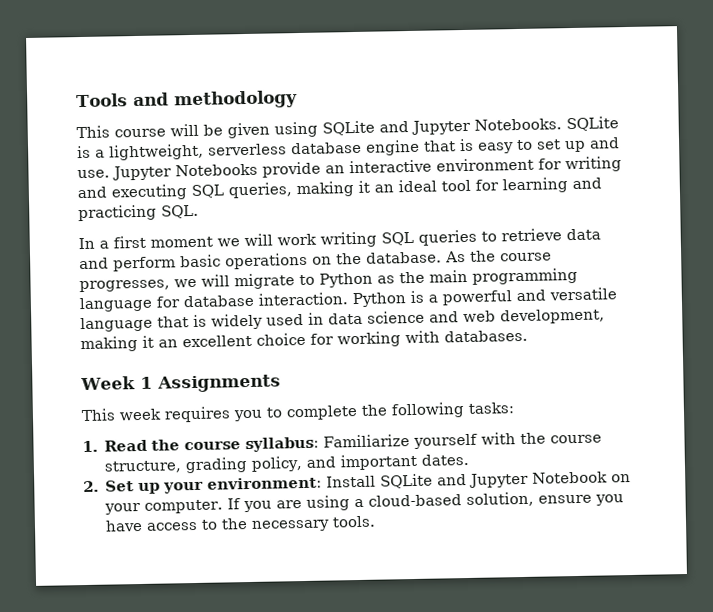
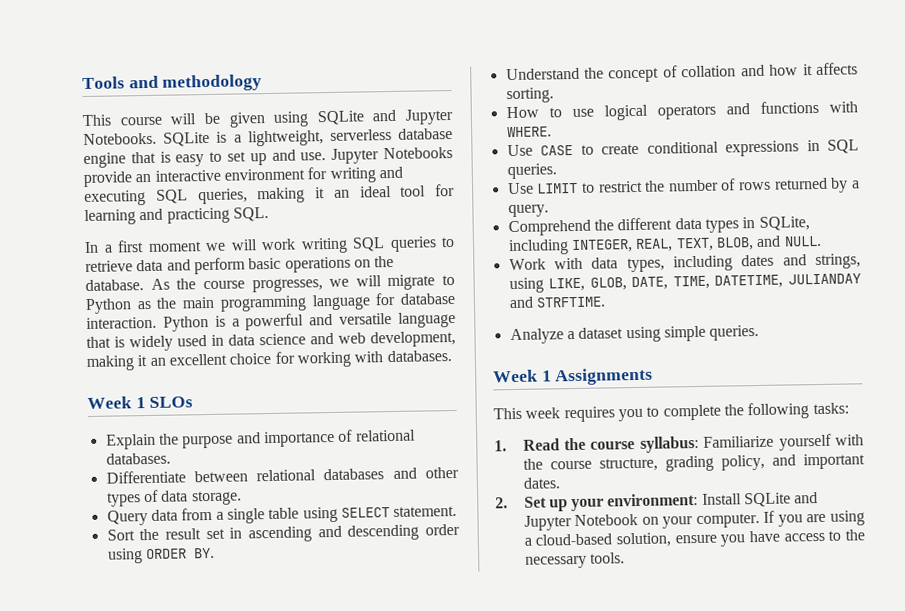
(528, 336) none -> [87,396,194,409] [105,429,416,450] [105,452,171,465] [105,466,459,484] [106,489,242,507] [106,505,458,526] [106,523,461,543] [106,547,215,564] [505,62,858,83] [505,87,554,104] [505,100,858,121] [506,126,552,138] [506,139,859,157] [506,163,557,180] [506,177,860,195] [507,204,549,218] [507,216,810,237] [507,235,822,256] [508,253,861,273] [508,273,861,294] [508,296,606,309] [509,324,760,345] // Week 1 SLOs // Explain the purpose and importance of relational databases. // Differentiate between relational databases and other types of data storage. // Query data from a single table using SELECT statement. // Sort the result set in ascending and descending order using ORDER BY. // Understand the concept of collation and how it affects sorting. // How to use logical operators and functions with WHERE. // Use CASE to create conditional expressions in SQL queries. // Use LIMIT to restrict the number of rows returned by a query. // Comprehend the different data types in SQLite, including INTEGER, REAL, TEXT, BLOB, and NULL. // Work with data types, including dates and strings, using LIKE, GLOB, DATE, TIME, DATETIME, JULIANDAY and STRFTIME. // Analyze a dataset using simple queries.

